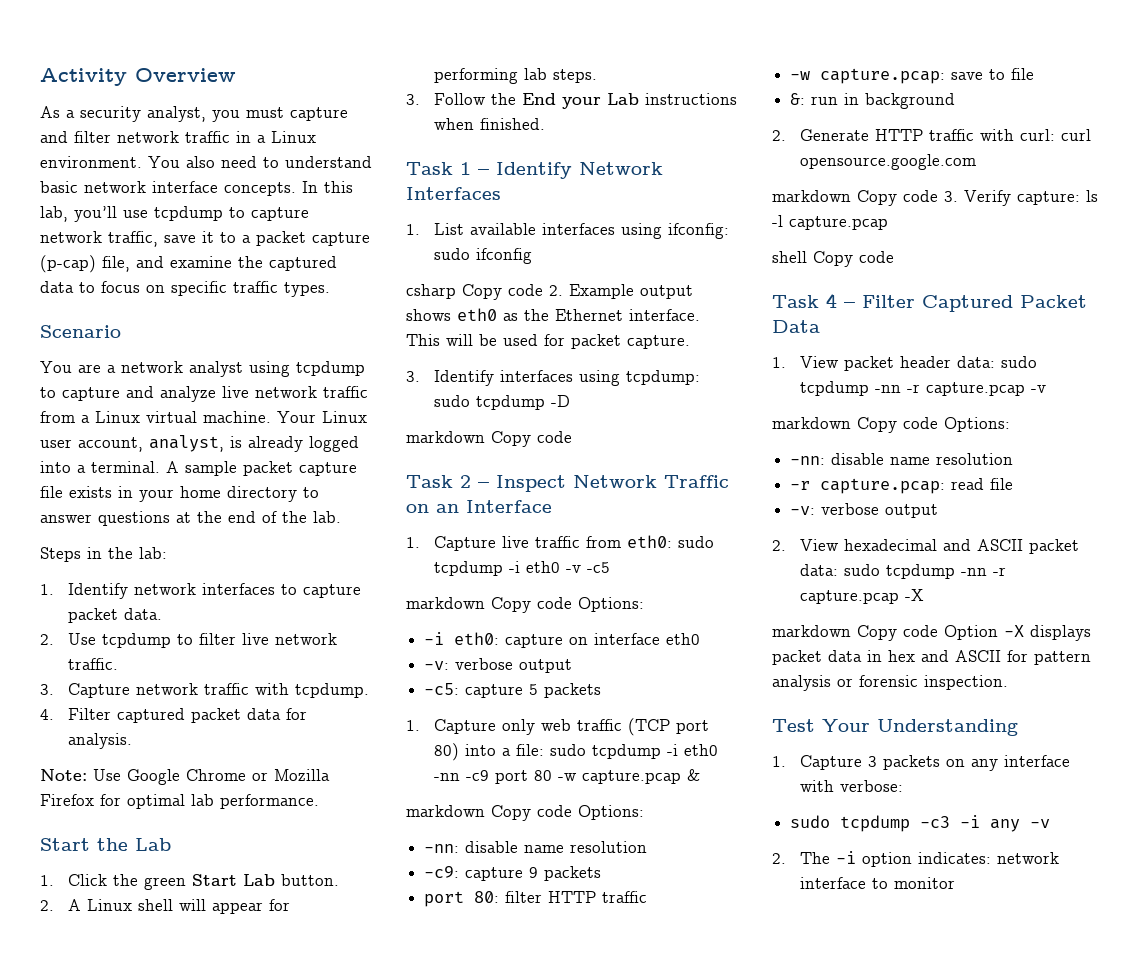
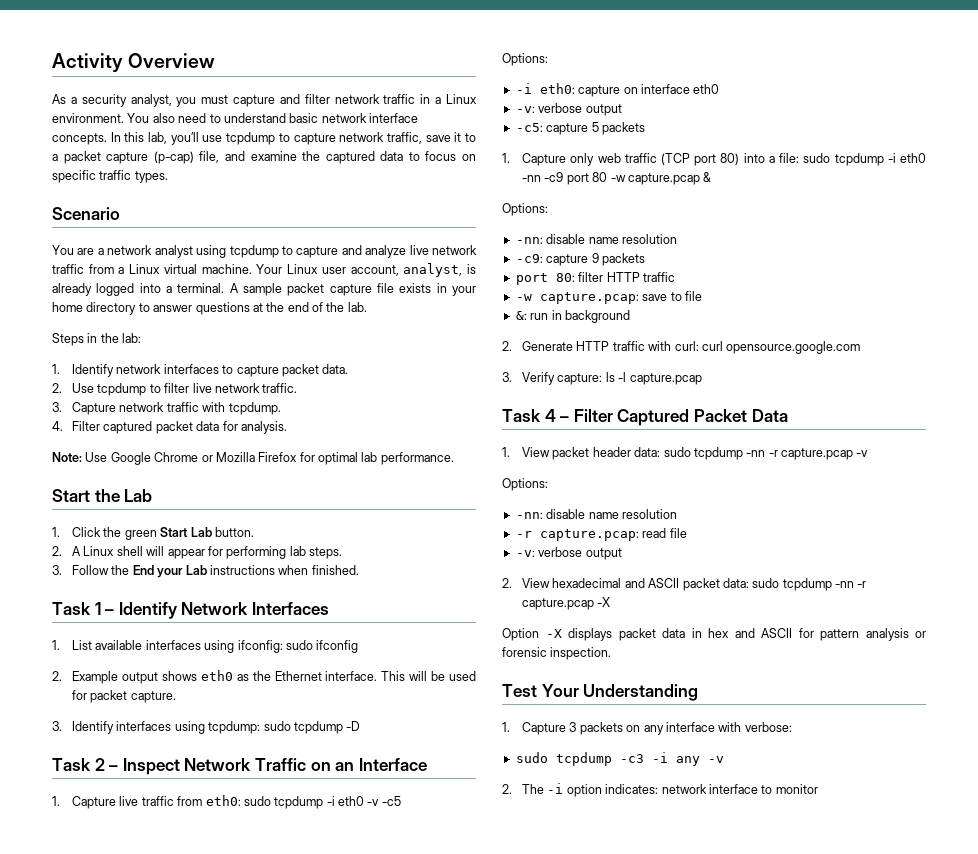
[406,284,543,300] csharp Copy code -> (359, 646) none
[406,431,572,447] // markdown Copy code -> (361, 726) none
[406,597,572,613] markdown Copy code -> (401, 801) none
[406,805,572,821] markdown Copy code -> (712, 177) none
[772,190,938,206] markdown Copy code -> (861, 347) none
[772,251,894,267] // shell Copy code -> (702, 379) none
[772,417,938,433] markdown Copy code -> (869, 453) none
[772,625,938,641] markdown Copy code -> (611, 602) none

